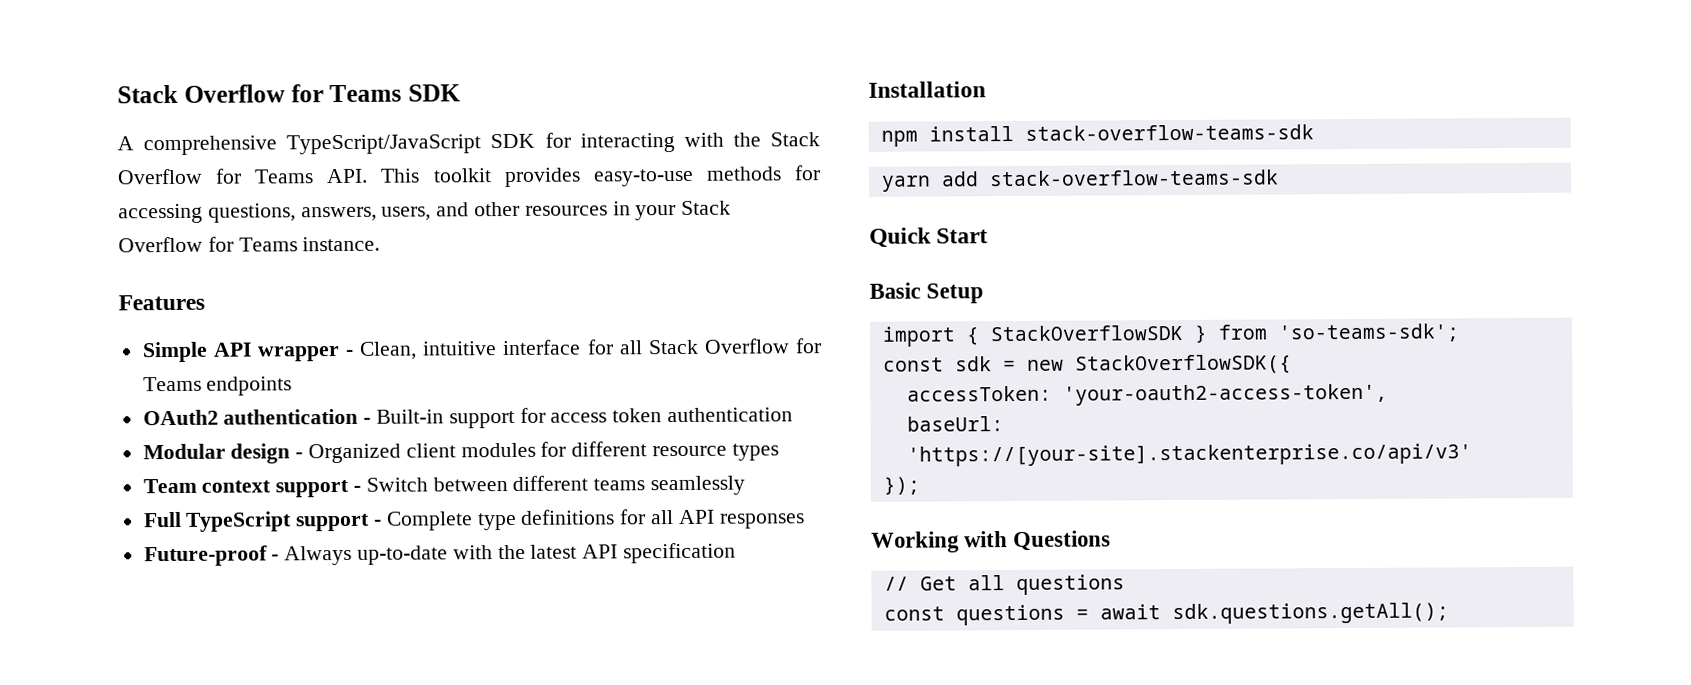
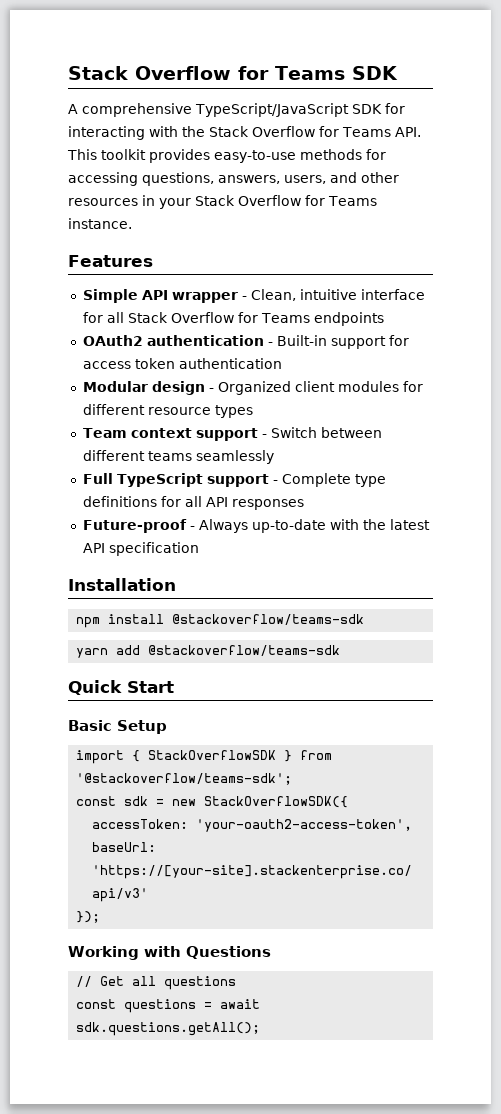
[1024,124,1314,141] stack-overflow-teams-sdk -> [172,614,365,625] @stackoverflow/teams-sdk
[988,169,1279,187] stack-overflow-teams-sdk -> [148,645,341,656] @stackoverflow/teams-sdk
[1277,323,1460,343] 'so-teams-sdk'; -> [76,773,293,785] '@stackoverflow/teams-sdk';

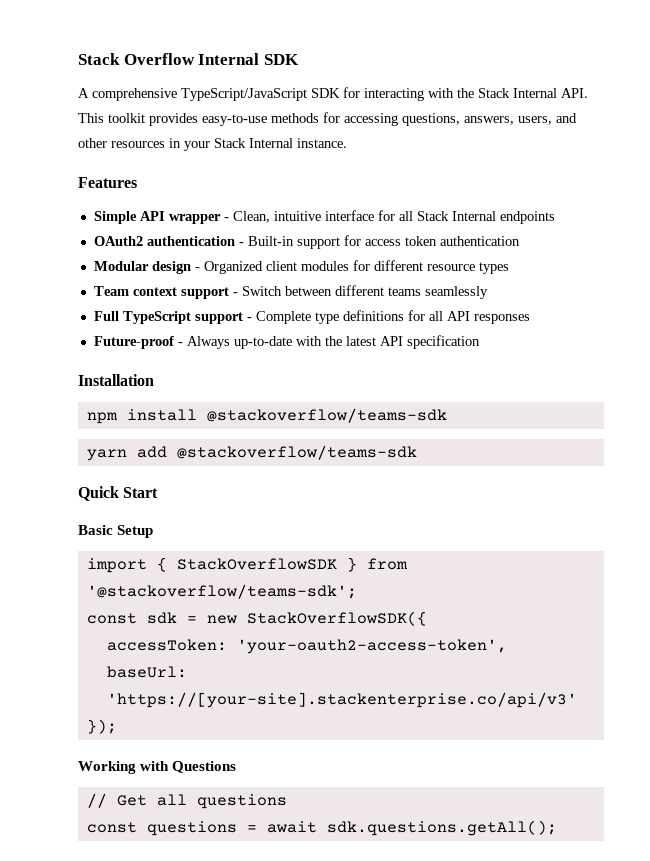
[68,66,345,80] Stack Overflow for Teams -> [78,53,260,65] Stack Overflow Internal
[252,126,391,137] Overflow for Teams -> [513,88,557,98] Internal
[238,195,377,206] Overflow for Teams -> [249,138,293,148] Internal
[170,312,310,323] Overflow for Teams -> [451,211,496,221] Internal

